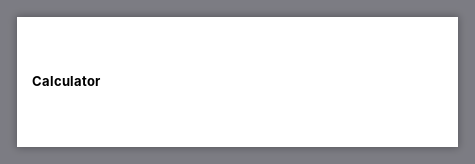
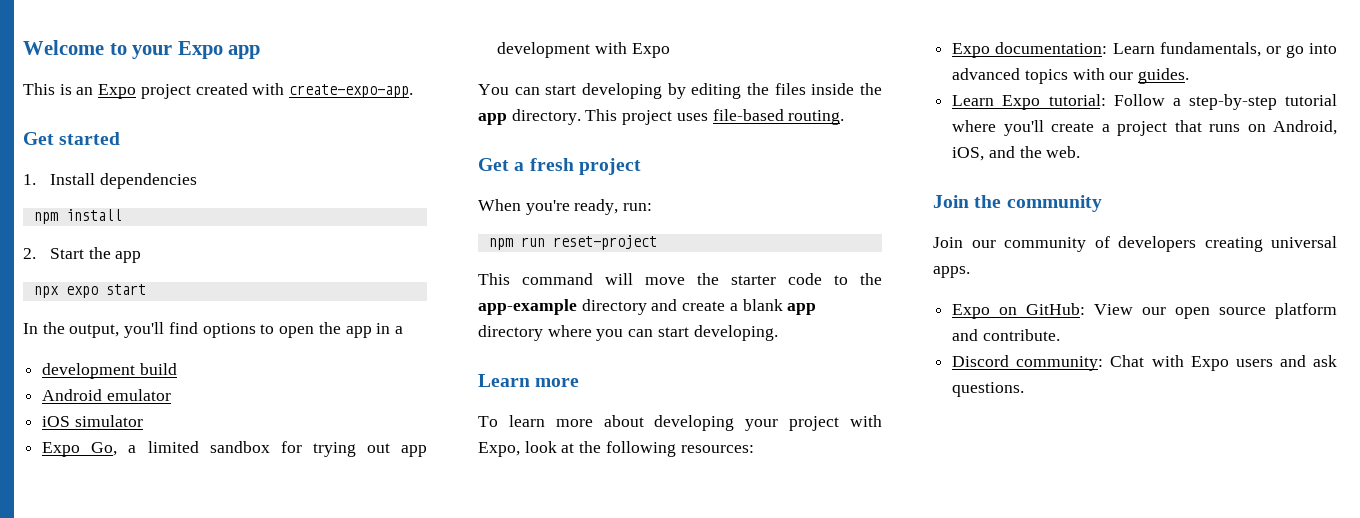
[32,76,101,86] Calculator -> [23,40,261,59] [23,83,414,99] [23,132,121,145] [23,173,197,189] [33,209,122,224] [23,247,142,263] [33,284,146,298] [23,322,403,338] [42,363,177,379] [42,389,171,401] [42,415,143,427] [42,441,427,457] [497,42,670,58] [478,83,882,99] [478,109,845,125] [478,158,641,175] [478,199,653,215] [488,235,657,250] [478,273,882,285] [478,299,817,315] [478,325,778,341] [478,374,580,387] [478,415,882,431] [478,441,754,457] [952,42,1337,58] [952,68,1190,84] [952,94,1337,110] [952,120,1337,136] [952,146,1081,161] [933,195,1102,212] [933,236,1337,252] [933,266,970,278] [952,303,1337,319] [952,329,1060,341] [952,355,1337,371] [952,382,1025,397] Welcome to your Expo app // This is an Expo project created with create-expo-app. // Get started // 1. Install dependencies // npm install // 2. Start the app // npx expo start // In the output, you'll find options to open the app in a // development build // Android emulator // iOS simulator // Expo Go, a limited sandbox for trying out app development with Expo // You can start developing by editing the files inside the app directory. This project uses file-based routing. // Get a fresh project // When you're ready, run: // npm run reset-project // This command will move the starter code to the app-example directory and create a blank app directory where you can start developing. // Learn more // To learn more about developing your project with Expo, look at the following resources: // Expo documentation: Learn fundamentals, or go into advanced topics with our guides. // Learn Expo tutorial: Follow a step-by-step tutorial where you'll create a project that runs on Android, iOS, and the web. // Join the community // Join our community of developers creating universal apps. // Expo on GitHub: View our open source platform and contribute. // Discord community: Chat with Expo users and ask questions.

